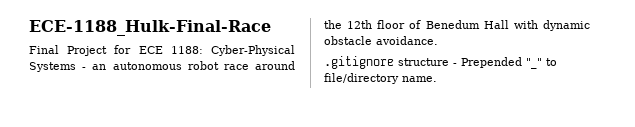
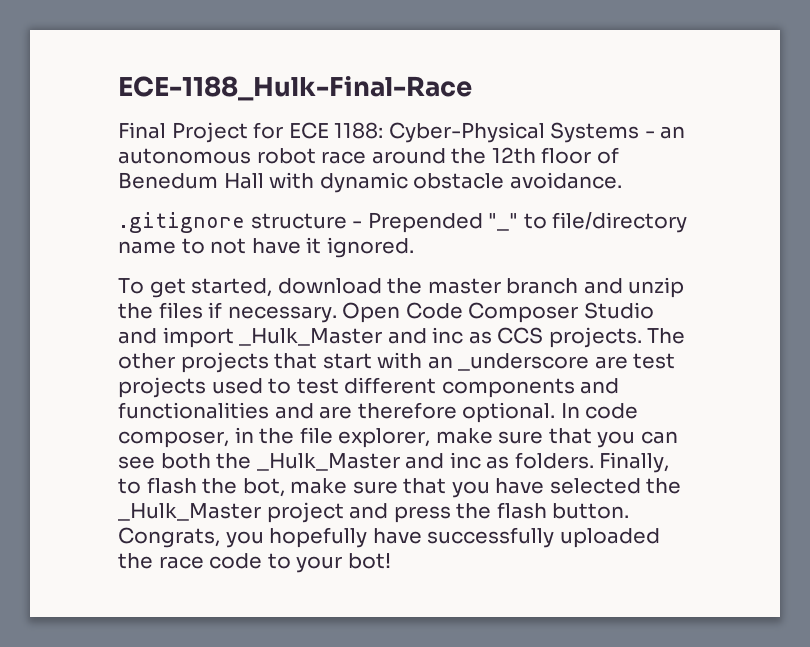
[402,76,437,82] name. -> [118,237,414,258] [118,277,685,298] [118,302,654,323] [118,327,686,348] [118,352,676,373] [118,377,620,398] [118,402,639,423] [118,427,678,448] [118,452,670,473] [118,477,682,498] [118,502,630,523] [118,527,660,548] [118,553,391,573] name to not have it ignored. // To get started, download the master branch and unzip the files if necessary. Open Code Composer Studio and import _Hulk_Master and inc as CCS projects. The other projects that start with an _underscore are test projects used to test different components and functionalities and are therefore optional. In code composer, in the file explorer, make sure that you can see both the _Hulk_Master and inc as folders. Finally, to flash the bot, make sure that you have selected the _Hulk_Master project and press the flash button. Congrats, you hopefully have successfully uploaded the race code to your bot!

